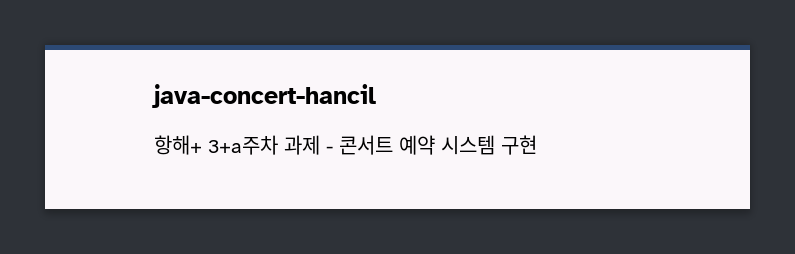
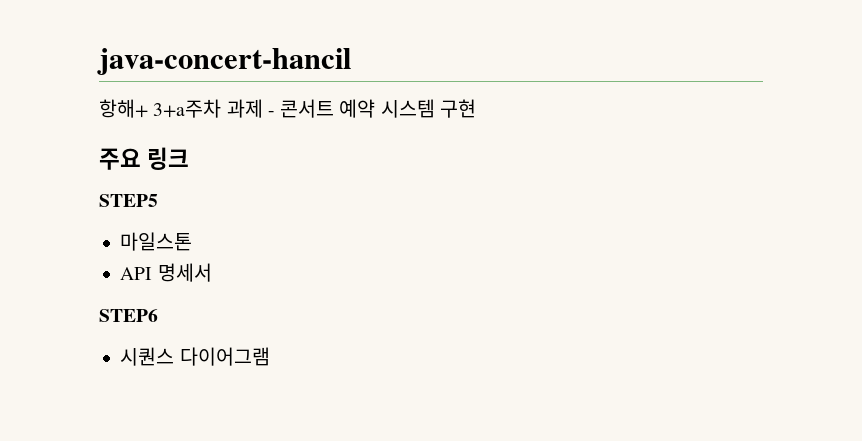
(537, 145) none -> [99,147,190,170] [99,194,158,207] [120,232,193,251] [120,263,212,282] [99,309,158,322] [120,347,270,366] // 주요 링크 // STEP5 // 마일스톤 // API 명세서 // STEP6 // 시퀀스 다이어그램

